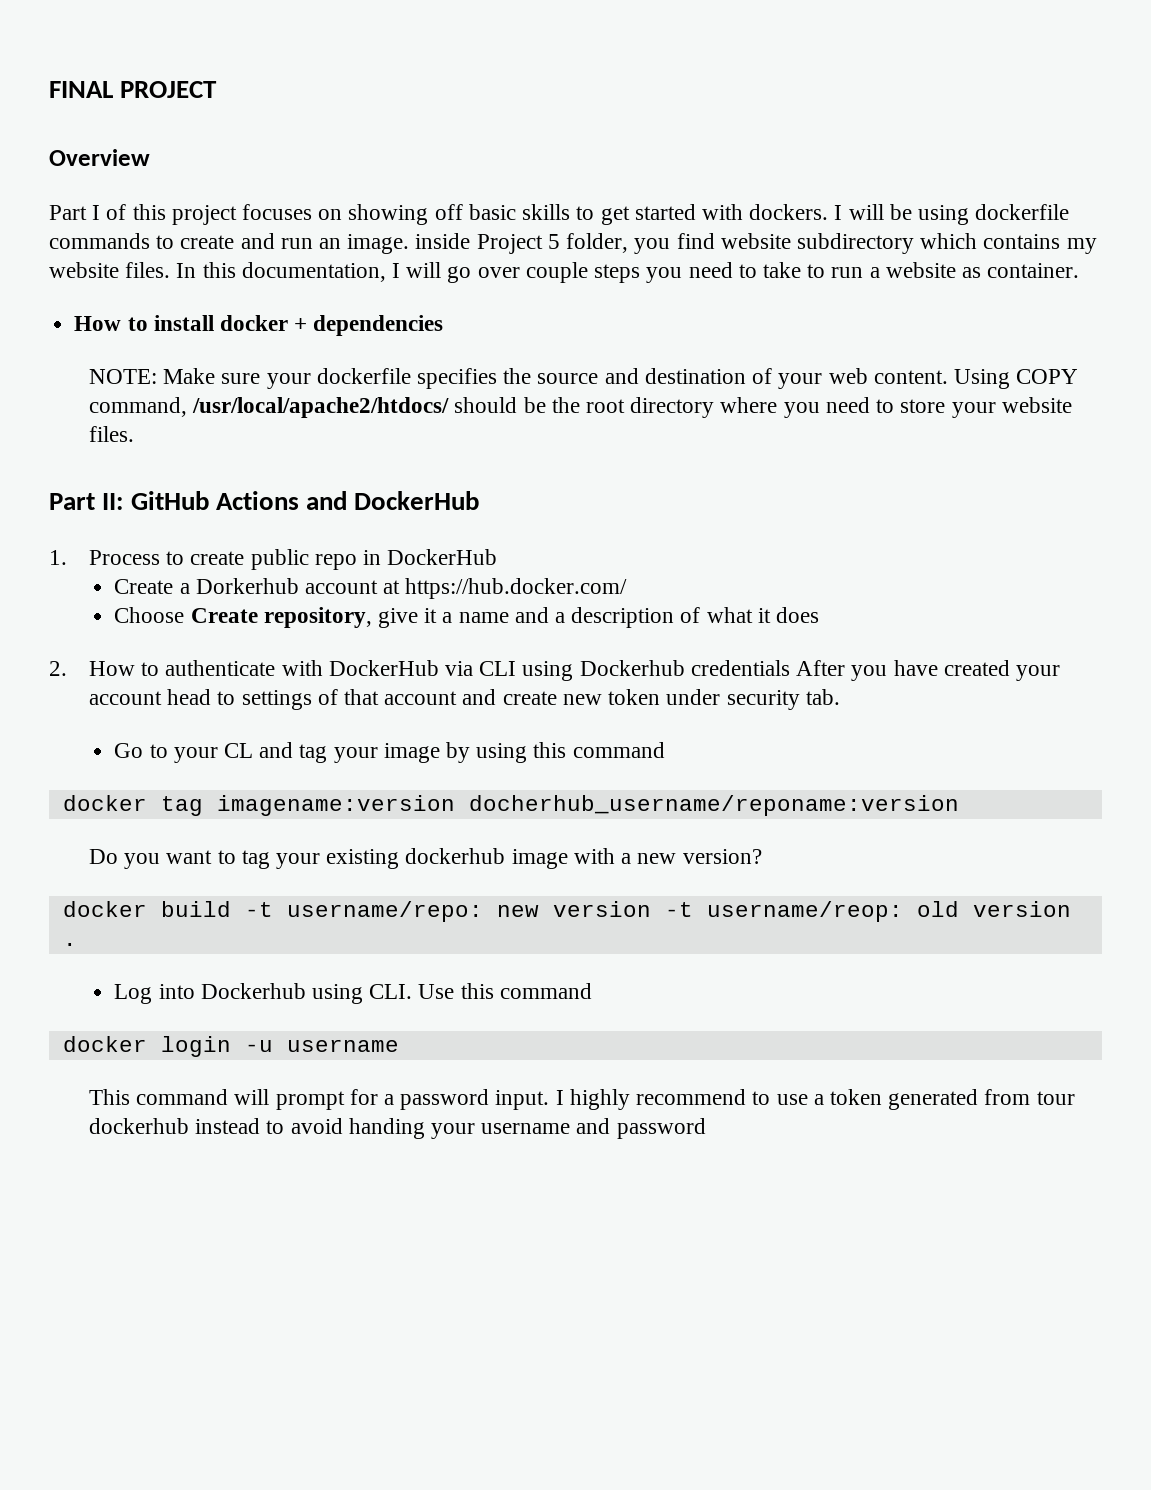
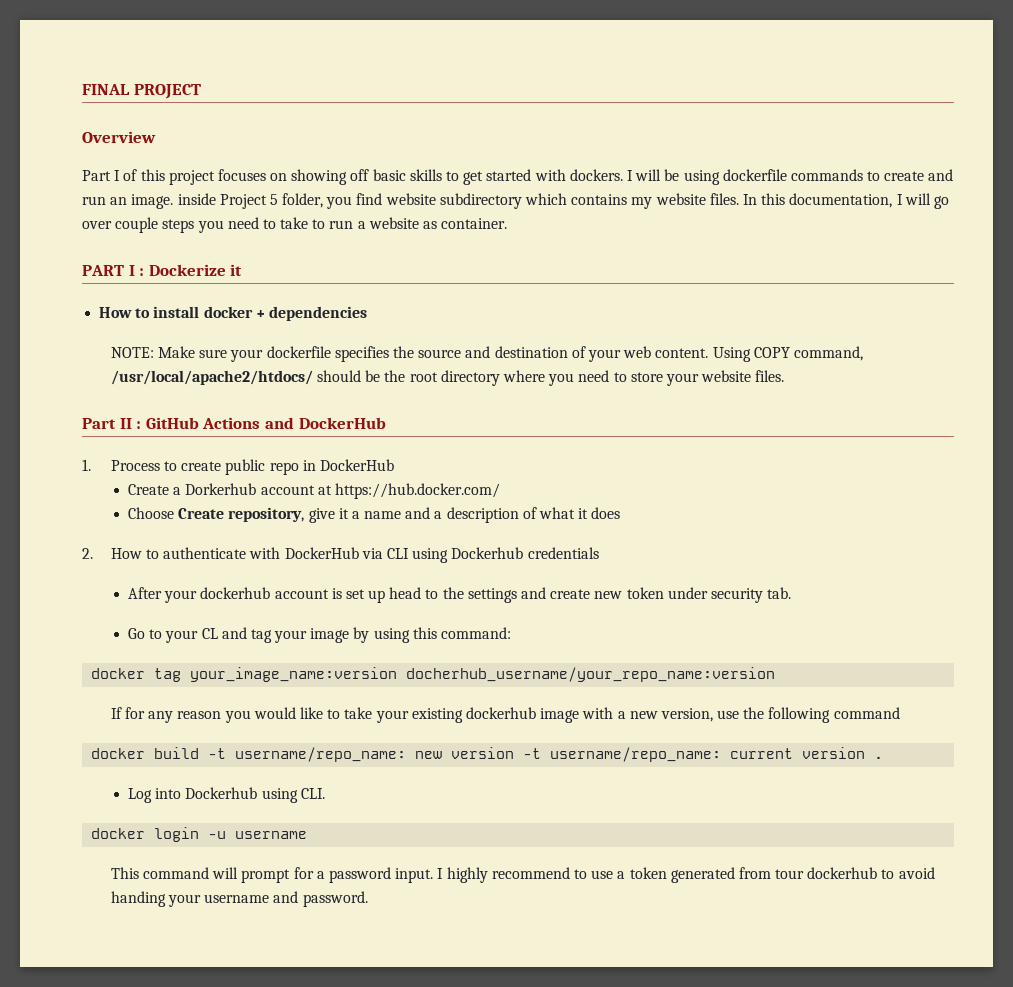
(1080, 270) none -> [82,264,243,276] // PART I : Dockerize it
[102,493,124,510] II: -> [119,418,142,429] II :
[796,660,1060,681] [88,689,458,710] After you have created your account head to settings of that account -> [127,587,517,603] // After your dockerhub account is set up head to the settings
[572,742,665,758] command -> [441,627,512,639] command:
[216,795,959,816] [88,849,270,869] imagename:version docherhub_username/reponame:version // Do you want to tag -> [190,667,776,682] [110,707,373,723] your_image_name:version docherhub_username/your_repo_name:version // If for any reason you would like to take
[682,849,762,864] version? -> [660,707,900,723] version, use the following command
[286,901,483,922] username/repo: -> [235,747,407,762] username/repo_name:
[706,901,959,922] username/reop: old -> [550,747,794,762] username/repo_name: current
[418,983,592,999] Use this command -> (325, 793) none
[195,1118,261,1134] instead -> (878, 873) none
[616,1118,706,1139] password -> [302,891,368,907] password.

